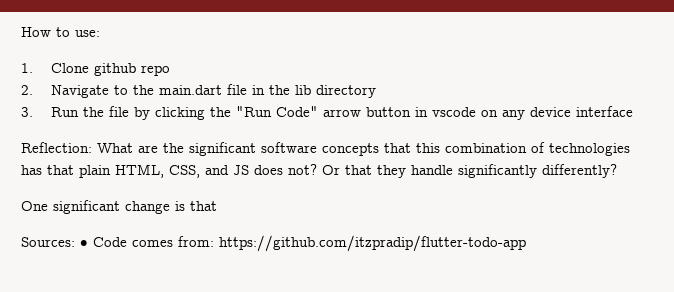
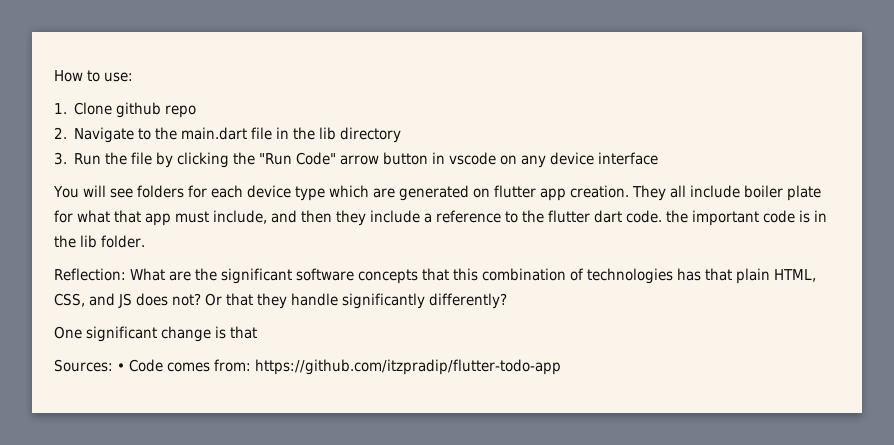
(633, 111) none -> [53,185,821,201] [54,210,827,226] [54,235,145,248] // You will see folders for each device type which are generated on flutter app creation. They all include boiler plate for what that app must include, and then they include a reference to the flutter dart code. the important code is in the lib folder.

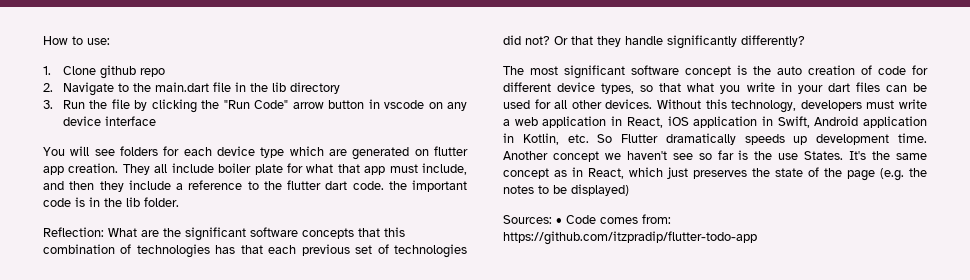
[736,268,816,284] [54,293,168,308] plain HTML, CSS, and JS does -> [268,244,468,258] [503,35,521,45] each previous set of technologies did
[54,326,257,342] One significant change is that -> [503,65,928,79] [503,82,927,94] [503,99,927,113] [503,116,927,128] [503,133,927,145] [503,150,927,162] [503,167,927,181] [503,184,629,196] The most significant software concept is the auto creation of code for different device types, so that what you write in your dart files can be used for all other devices. Without this technology, developers must write a web application in React, iOS application in Swift, Android application in Kotlin, etc. So Flutter dramatically speeds up development time. Another concept we haven't see so far is the use States. It's the same concept as in React, which just preserves the state of the page (e.g. the notes to be displayed)

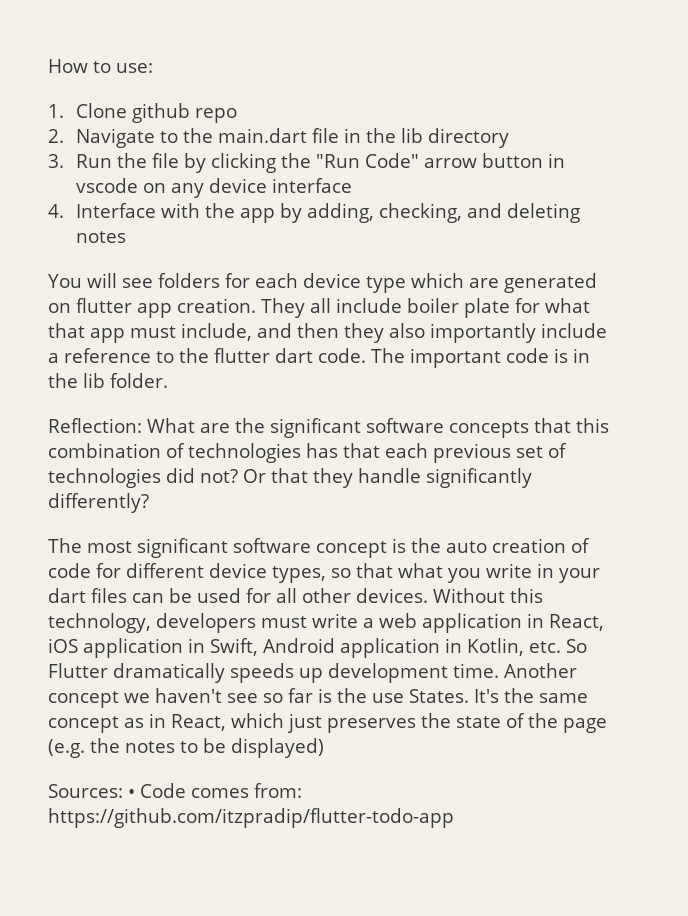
(156, 121) none -> [48,203,580,223] [75,231,126,243] // 4. Interface with the app by adding, checking, and deleting notes
(124, 186) none -> [389,323,536,343] also importantly
[388,181,407,190] the -> [371,348,405,363] The

